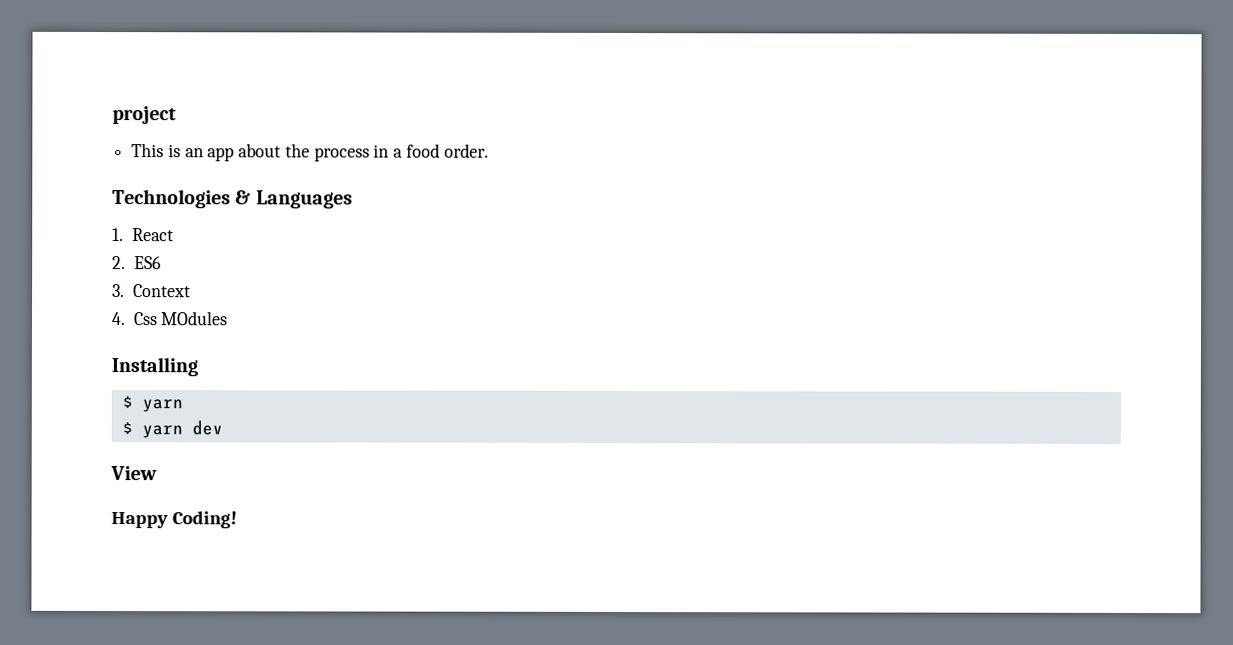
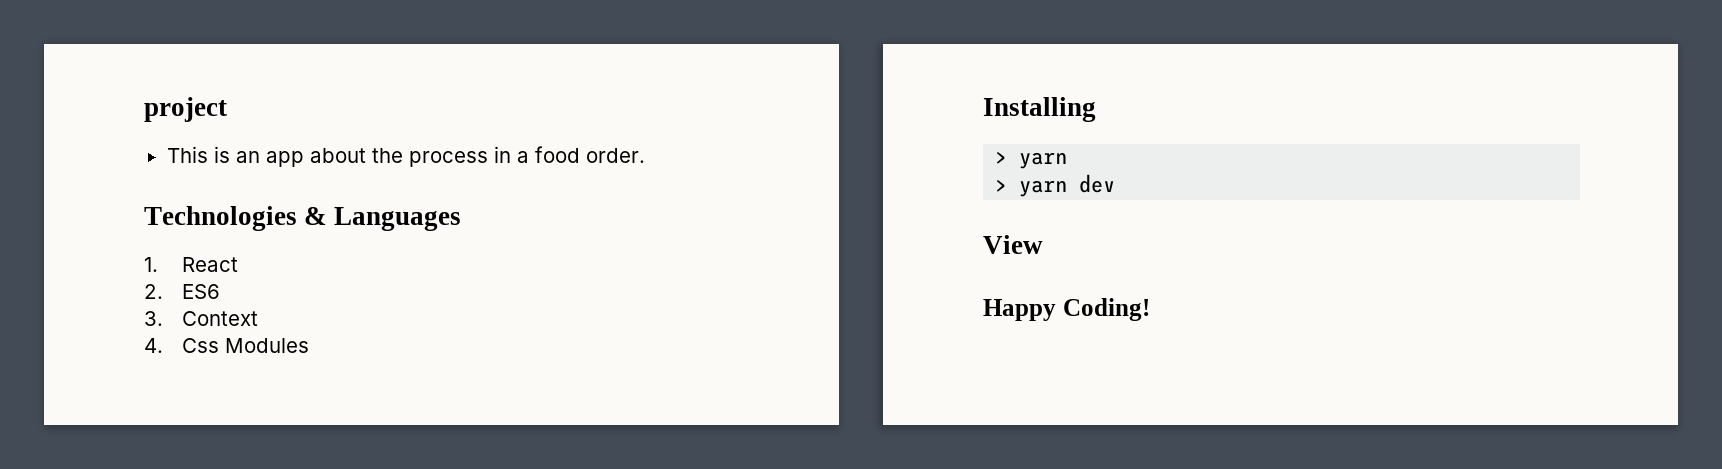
[160,311,229,326] MOdules -> [225,338,310,353] Modules
[121,396,133,409] $ -> [995,151,1008,164] >
[121,422,133,435] $ -> [995,179,1008,192] >

